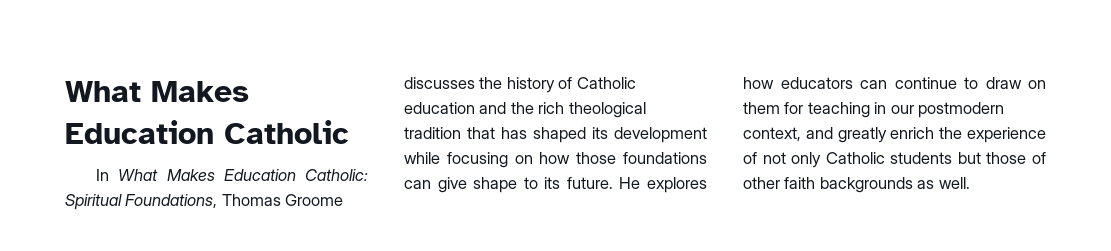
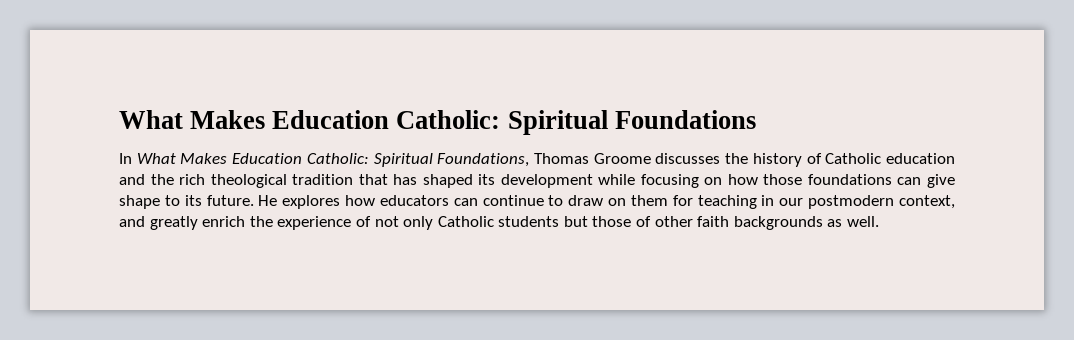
[65,81,249,102] [65,120,349,144] What Makes Education Catholic -> [119,110,756,135] What Makes Education Catholic: Spiritual Foundations

